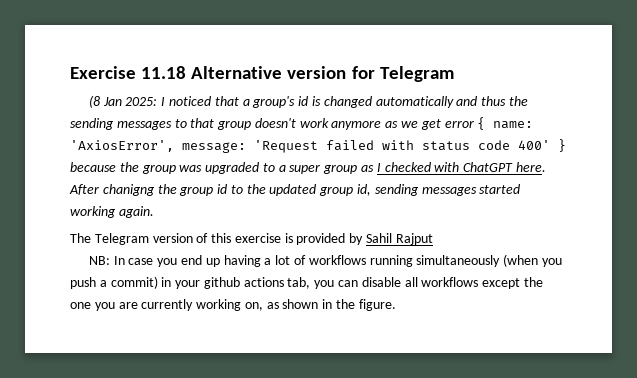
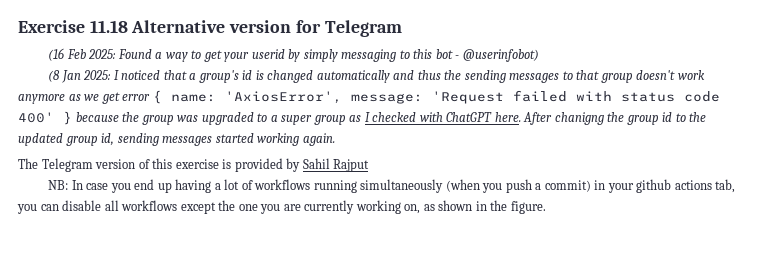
(454, 74) none -> [48,48,539,62] // (16 Feb 2025: Found a way to get your userid by simply messaging to this bot - @userinfobot)

